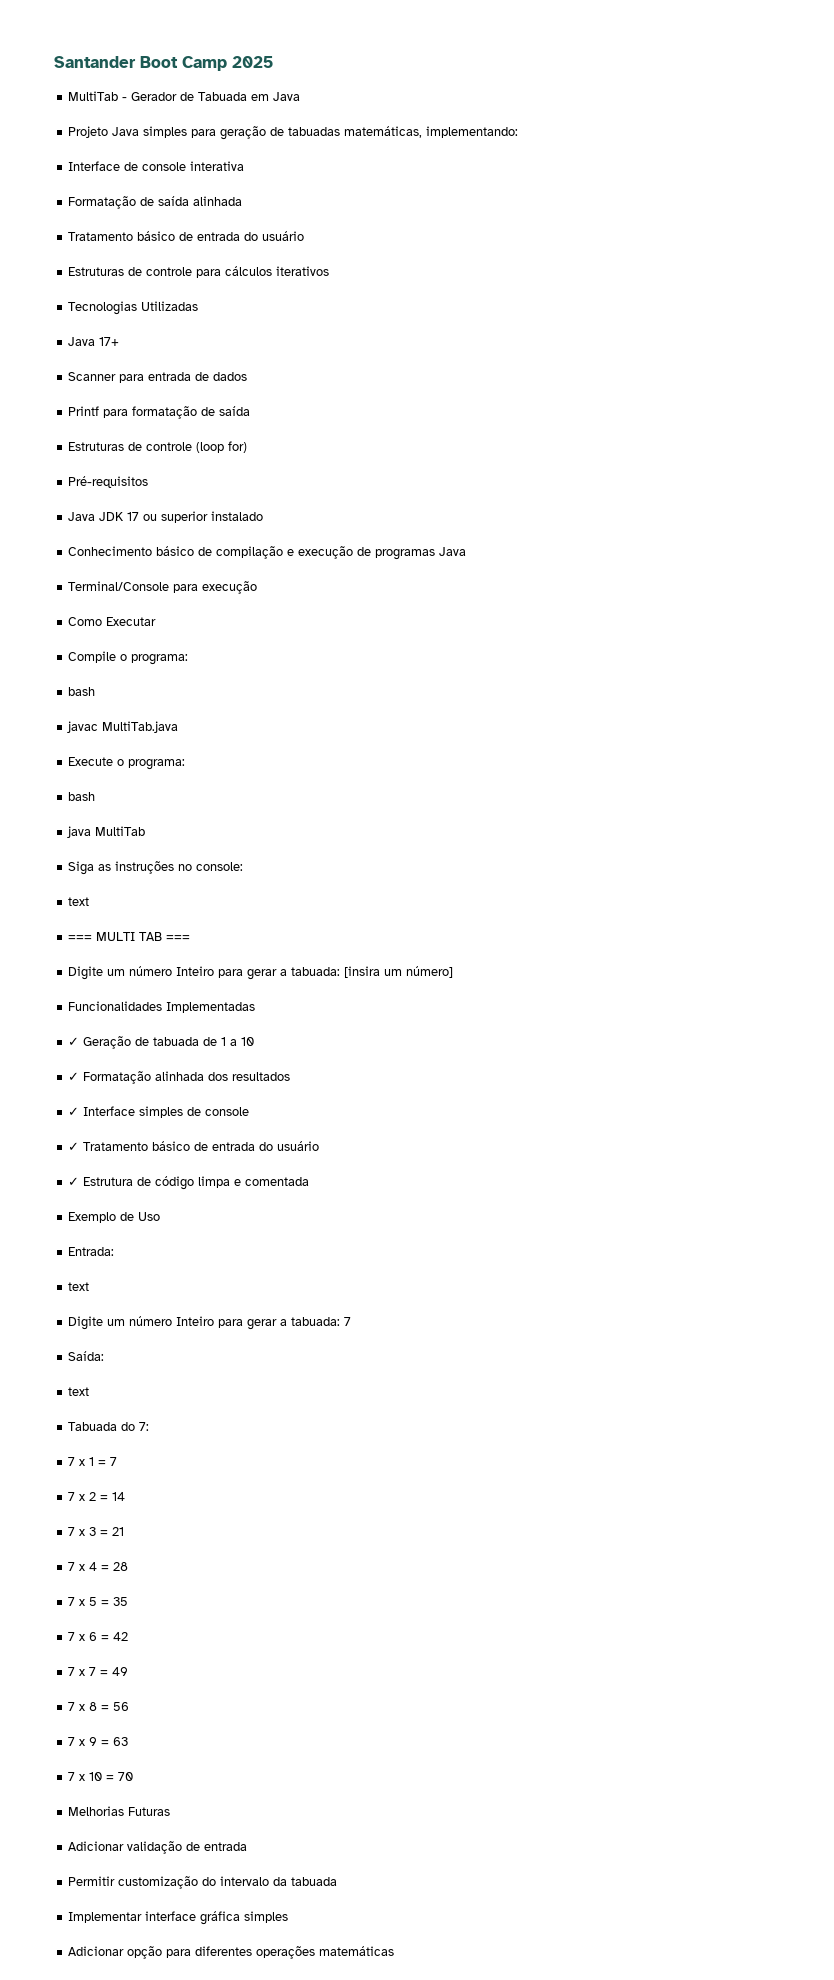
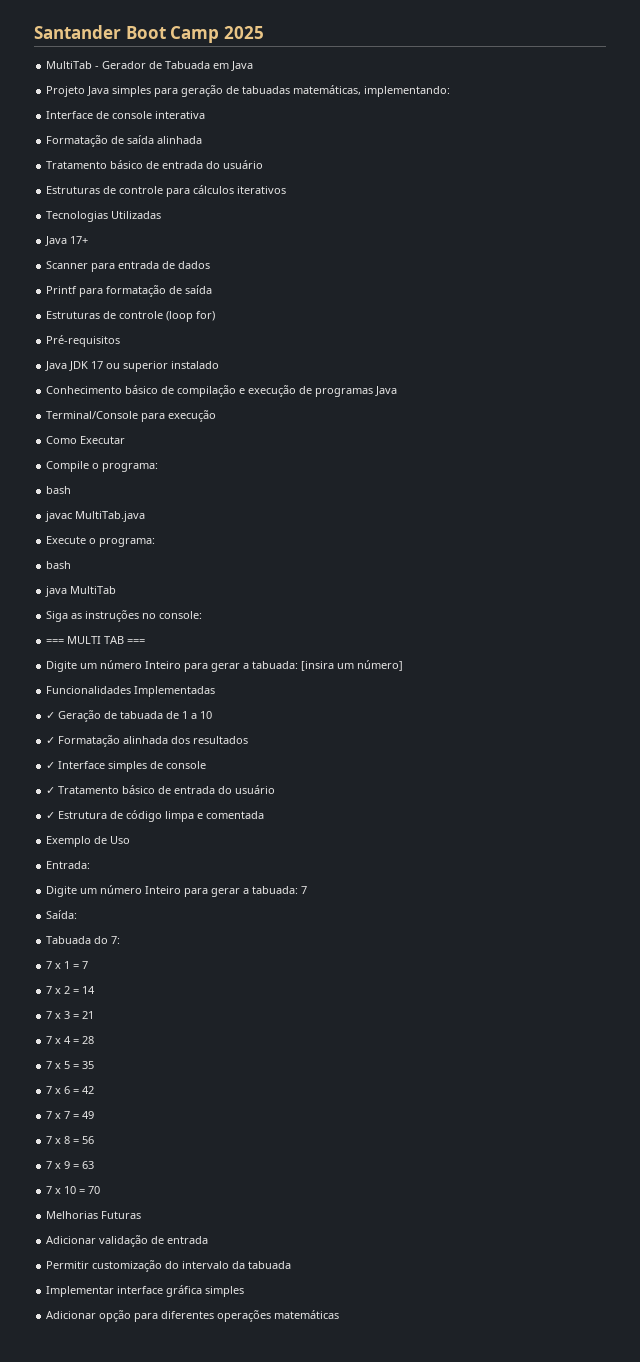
[68,897,90,906] // text -> (203, 615) none
[68,1282,90,1291] // text -> (91, 865) none
[68,1387,90,1396] // text -> (78, 914) none

